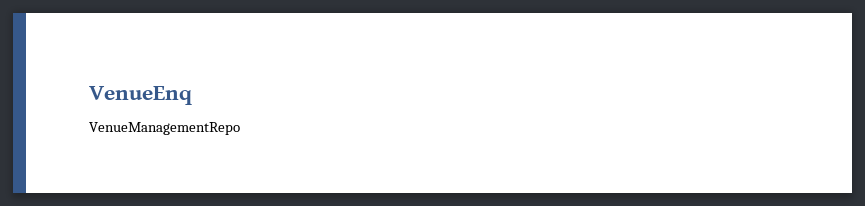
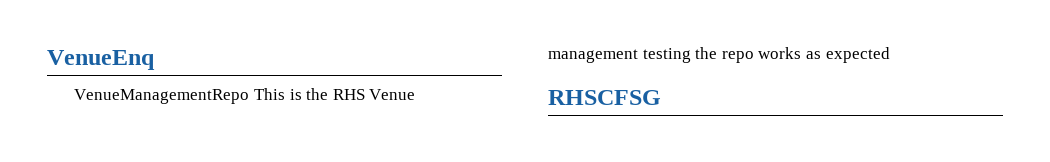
(240, 128) none -> [253,88,416,100] [548,47,890,63] [548,90,661,105] This is the RHS Venue management testing the repo works as expected // RHSCFSG

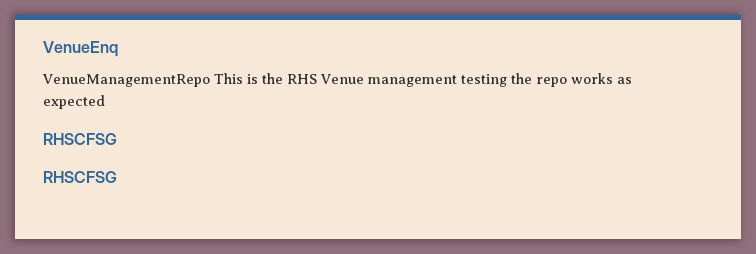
(661, 97) none -> [43,171,117,183] // RHSCFSG

